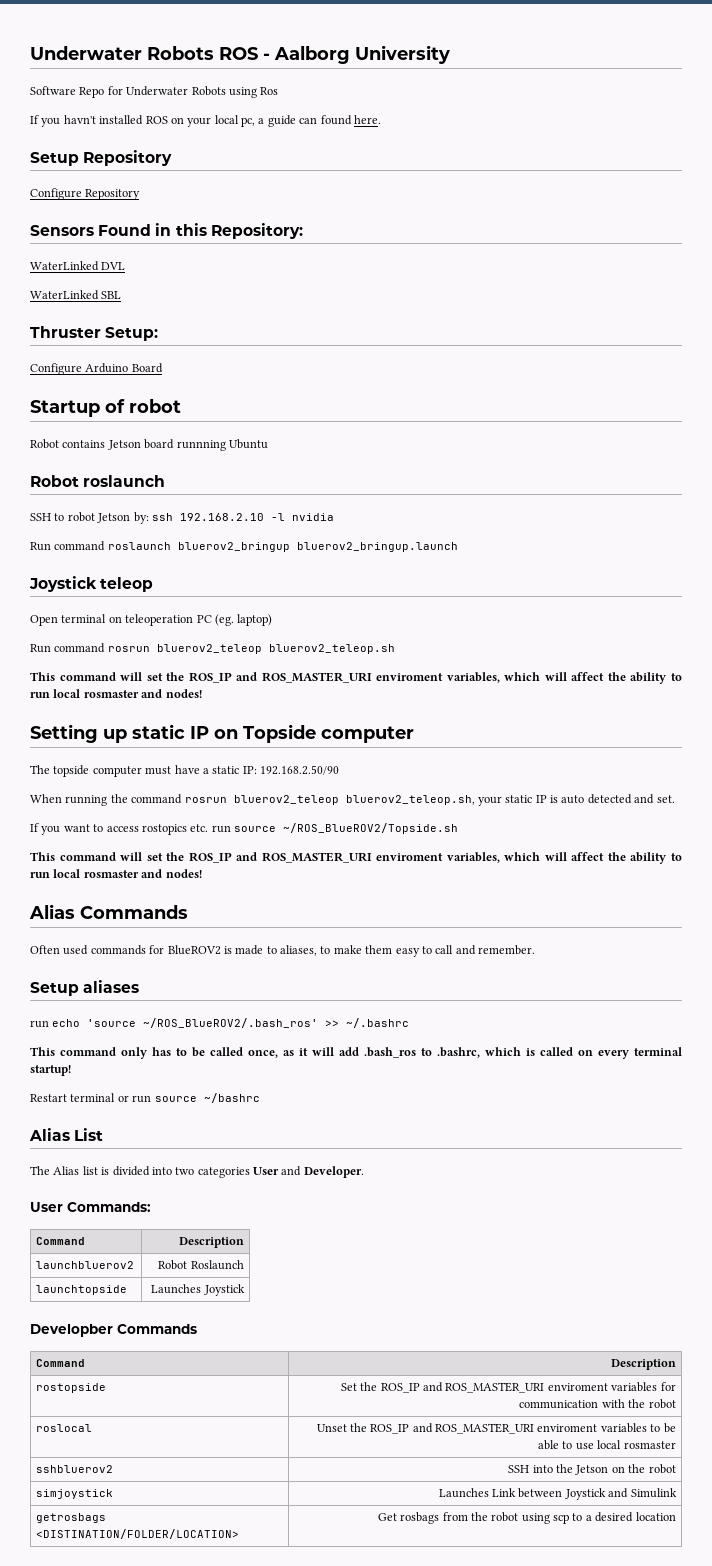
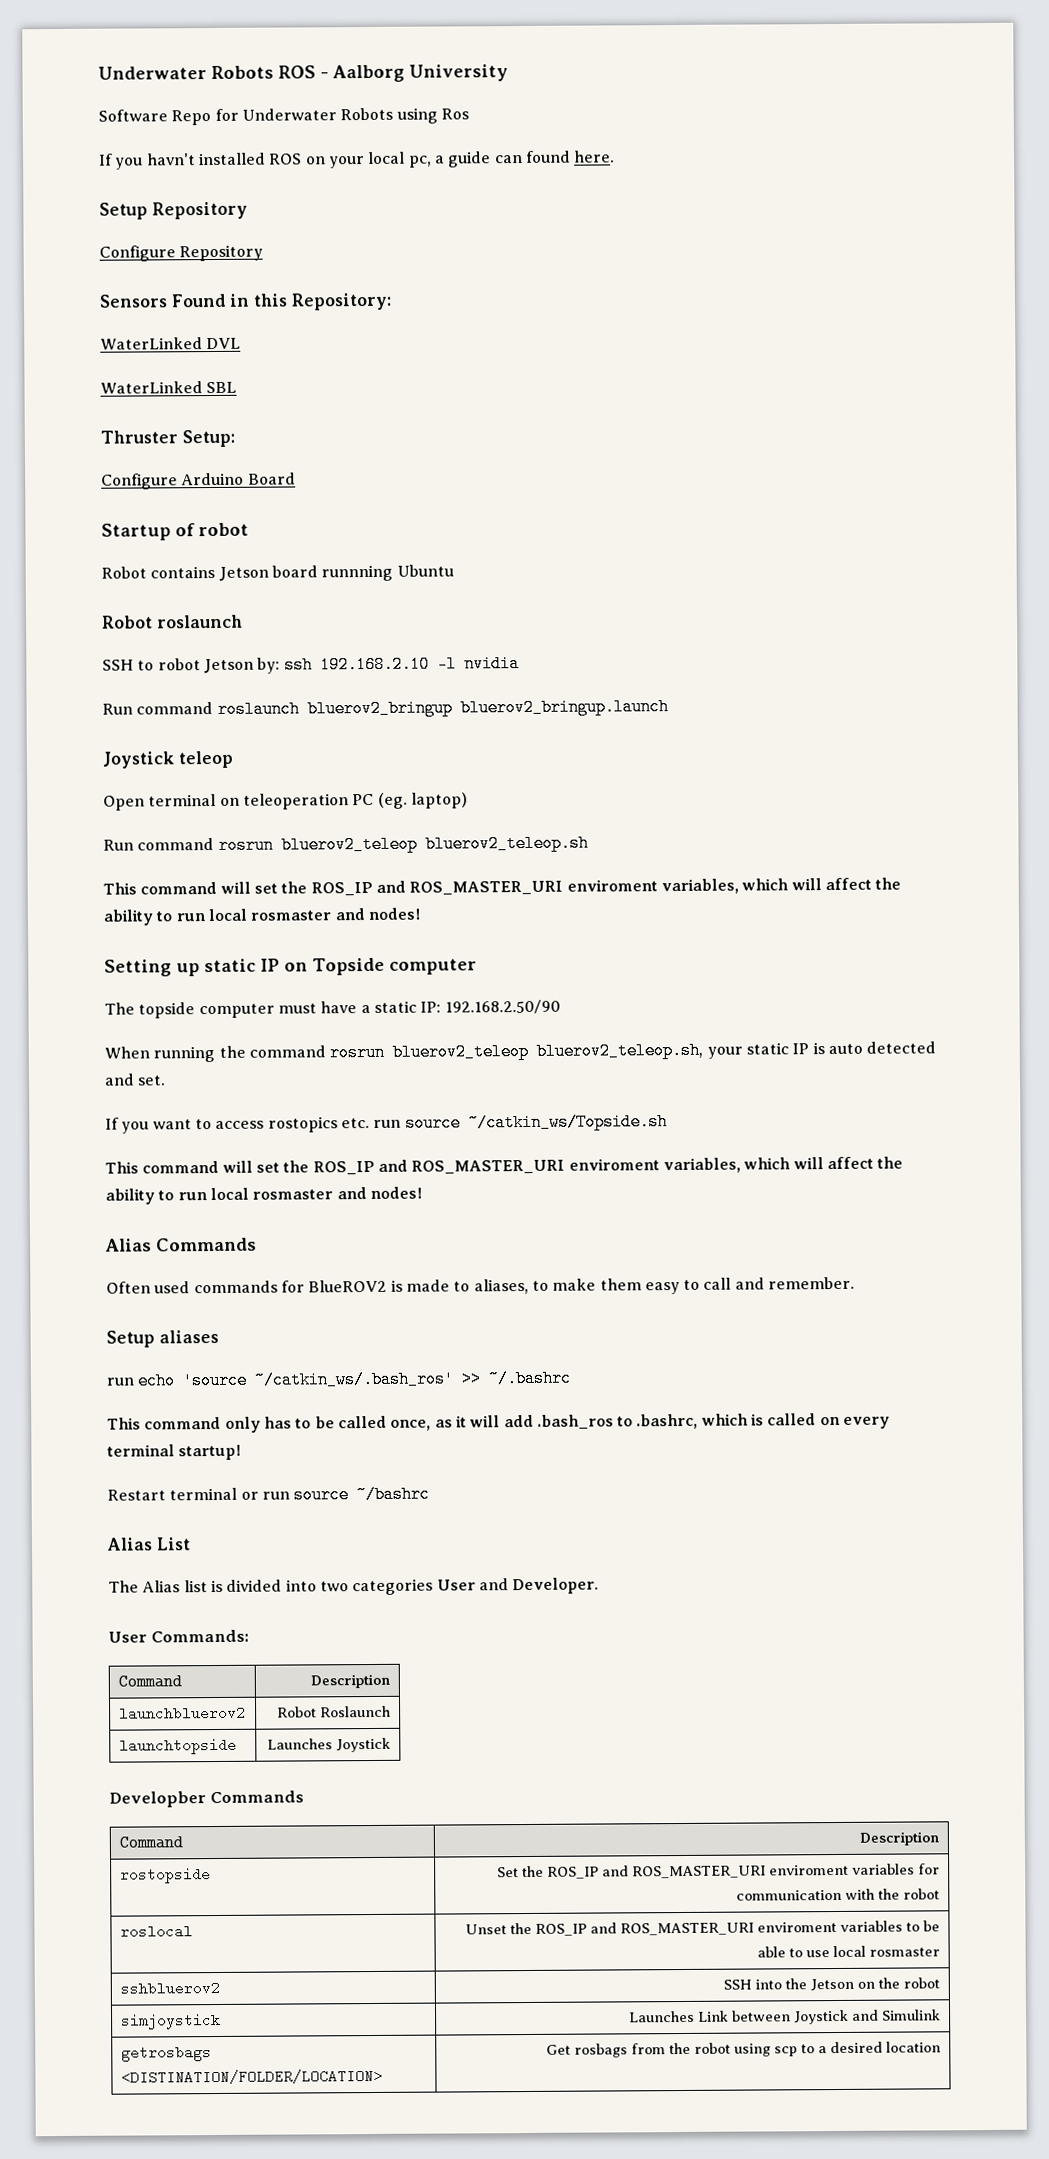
[283,823,458,834] ~/ROS_BlueROV2/Topside.sh -> [467,1113,668,1132] ~/catkin_ws/Topside.sh
[143,1018,319,1028] ~/ROS_BlueROV2/.bash_ros' -> [254,1370,455,1389] ~/catkin_ws/.bash_ros'

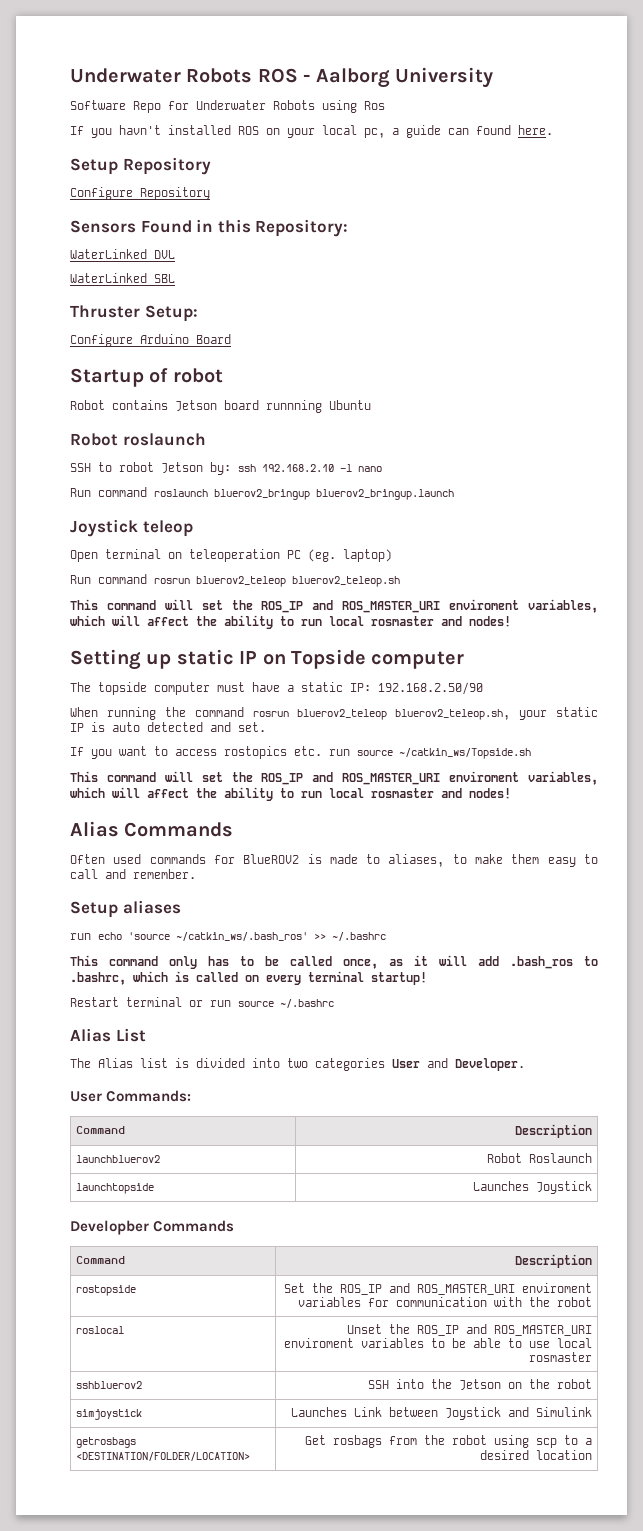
[463,655,520,673] nvidia -> [358,466,382,472] nano
[356,1485,431,1504] ~/bashrc -> [280,999,334,1008] ~/.bashrc
[120,2068,383,2085] <DISTINATION/FOLDER/LOCATION> -> [75,1452,250,1461] <DESTINATION/FOLDER/LOCATION>

